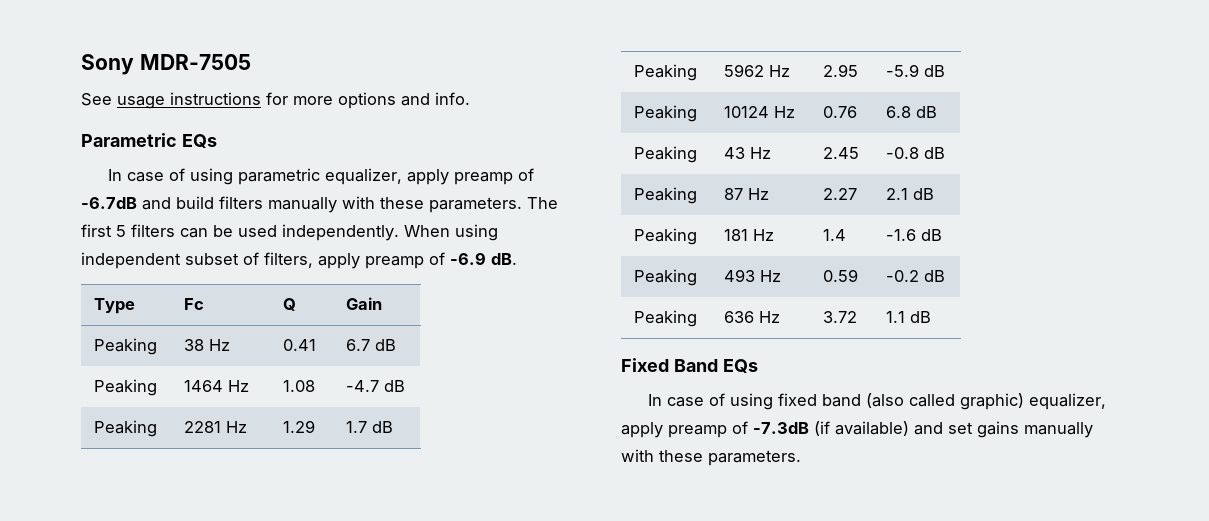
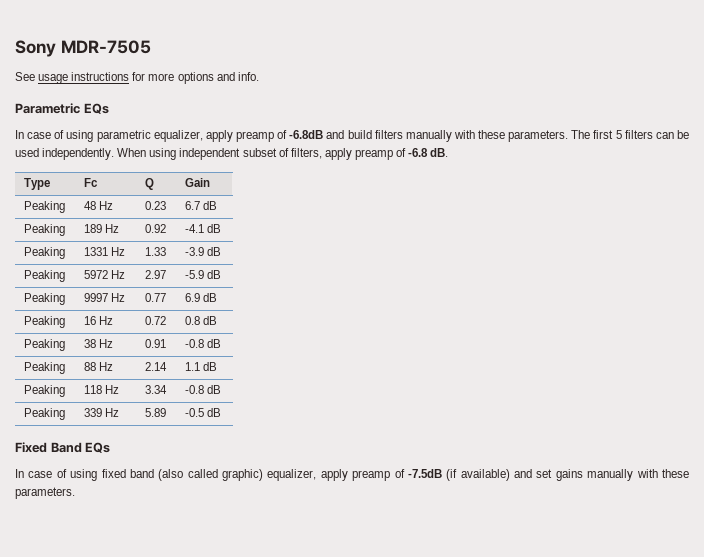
[81,197,137,209] -6.7dB -> [289,130,324,139] -6.8dB
[450,252,486,265] -6.9 -> [408,148,429,157] -6.8
[184,339,231,351] [283,339,317,351] 38 Hz | 0.41 -> [84,201,114,210] [145,201,167,210] 48 Hz | 0.23
[184,380,250,392] [283,380,316,392] [346,380,406,392] [94,420,158,437] [184,421,248,433] [283,420,316,433] [346,421,394,433] [634,64,698,81] [724,64,791,77] [823,64,859,77] 1464 Hz | 1.08 | -4.7 dB // Peaking | 2281 Hz | 1.29 | 1.7 dB // Peaking | 5962 Hz | 2.95 -> [84,224,120,233] [145,224,167,233] [185,224,222,233] [24,247,66,259] [84,247,126,256] [145,247,167,256] [185,247,222,256] [24,270,66,282] [84,270,126,279] [145,270,167,279] 189 Hz | 0.92 | -4.1 dB // Peaking | 1331 Hz | 1.33 | -3.9 dB // Peaking | 5972 Hz | 2.97
[724,106,796,118] [823,106,858,118] [886,106,938,118] [634,146,698,163] [724,147,772,159] [823,147,860,159] [886,147,946,159] [634,187,698,204] [724,188,770,200] [823,188,858,200] [886,188,935,200] [634,228,698,245] [724,229,775,241] [823,229,847,241] [886,229,943,241] [634,269,698,286] [724,269,782,282] [823,269,859,282] [886,270,946,282] [634,310,698,327] [724,311,781,323] [823,311,858,323] [886,311,906,323] 10124 Hz | 0.76 | 6.8 dB // Peaking | 43 Hz | 2.45 | -0.8 dB // Peaking | 87 Hz | 2.27 | 2.1 dB // Peaking | 181 Hz | 1.4 | -1.6 dB // Peaking | 493 Hz | 0.59 | -0.2 dB // Peaking | 636 Hz | 3.72 | 1.1 -> [84,293,126,302] [145,293,167,302] [185,293,218,302] [24,316,66,328] [84,316,114,325] [145,316,167,325] [185,316,218,325] [24,339,66,351] [84,339,114,348] [145,339,167,348] [185,339,222,348] [24,362,66,374] [84,362,114,371] [145,362,168,371] [185,362,218,371] [24,385,66,397] [84,385,120,394] [145,385,168,394] [185,385,222,394] [24,408,66,420] [84,408,120,417] [145,408,167,417] [185,408,205,417] 9997 Hz | 0.77 | 6.9 dB // Peaking | 16 Hz | 0.72 | 0.8 dB // Peaking | 38 Hz | 0.91 | -0.8 dB // Peaking | 88 Hz | 2.14 | 1.1 dB // Peaking | 118 Hz | 3.34 | -0.8 dB // Peaking | 339 Hz | 5.89 | -0.5
[753,422,809,434] -7.3dB -> [407,469,442,478] -7.5dB

